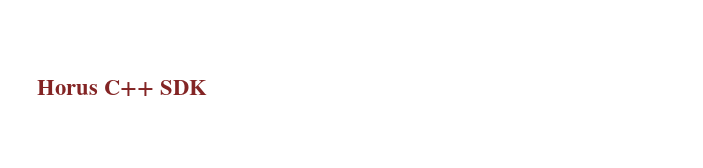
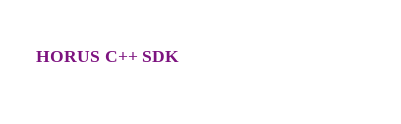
[37,80,98,95] Horus -> [36,51,100,62] HORUS

